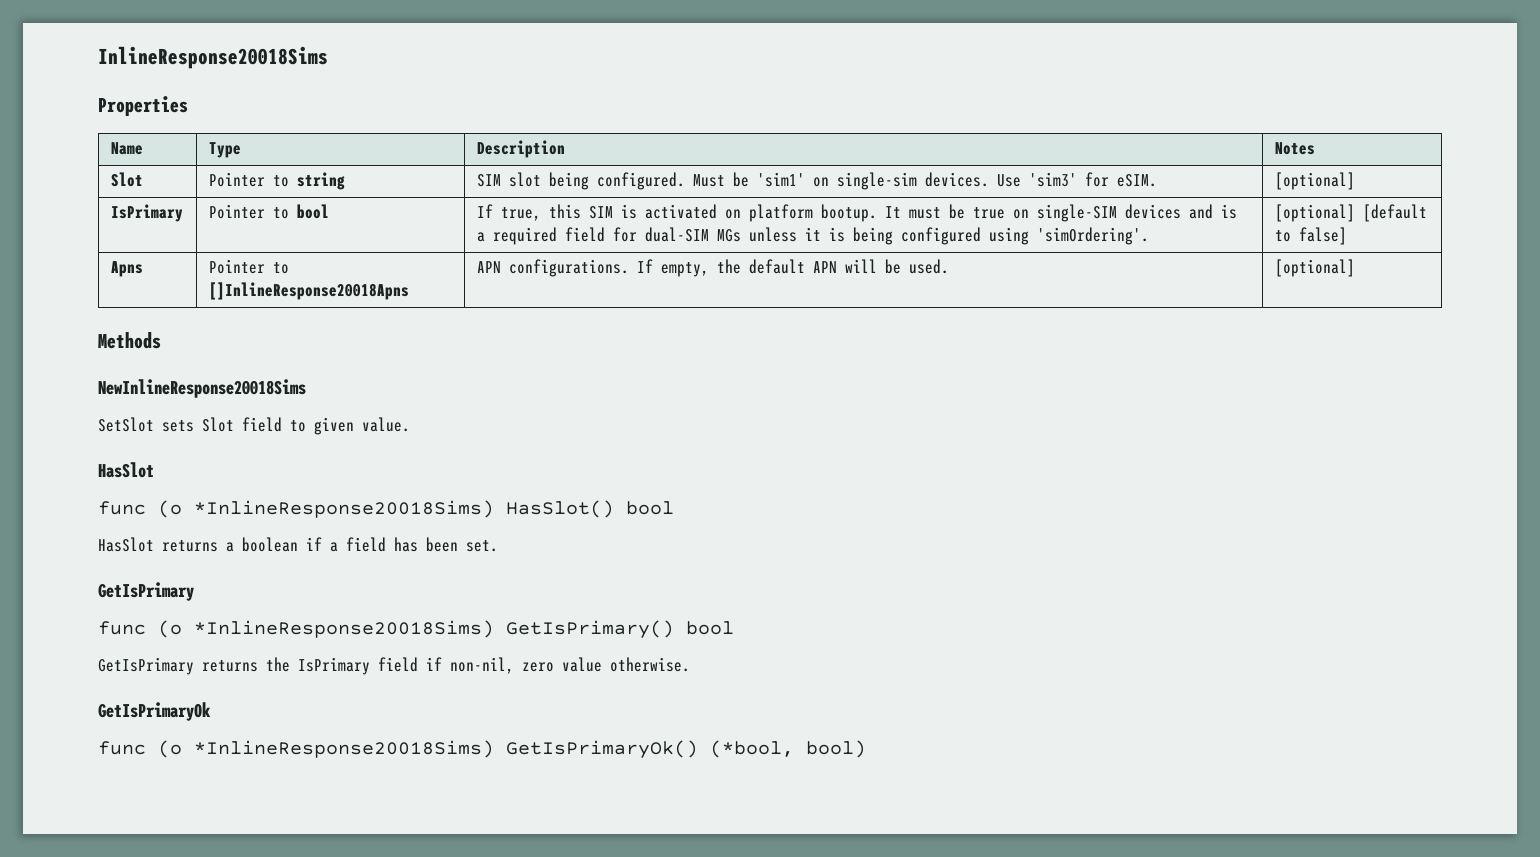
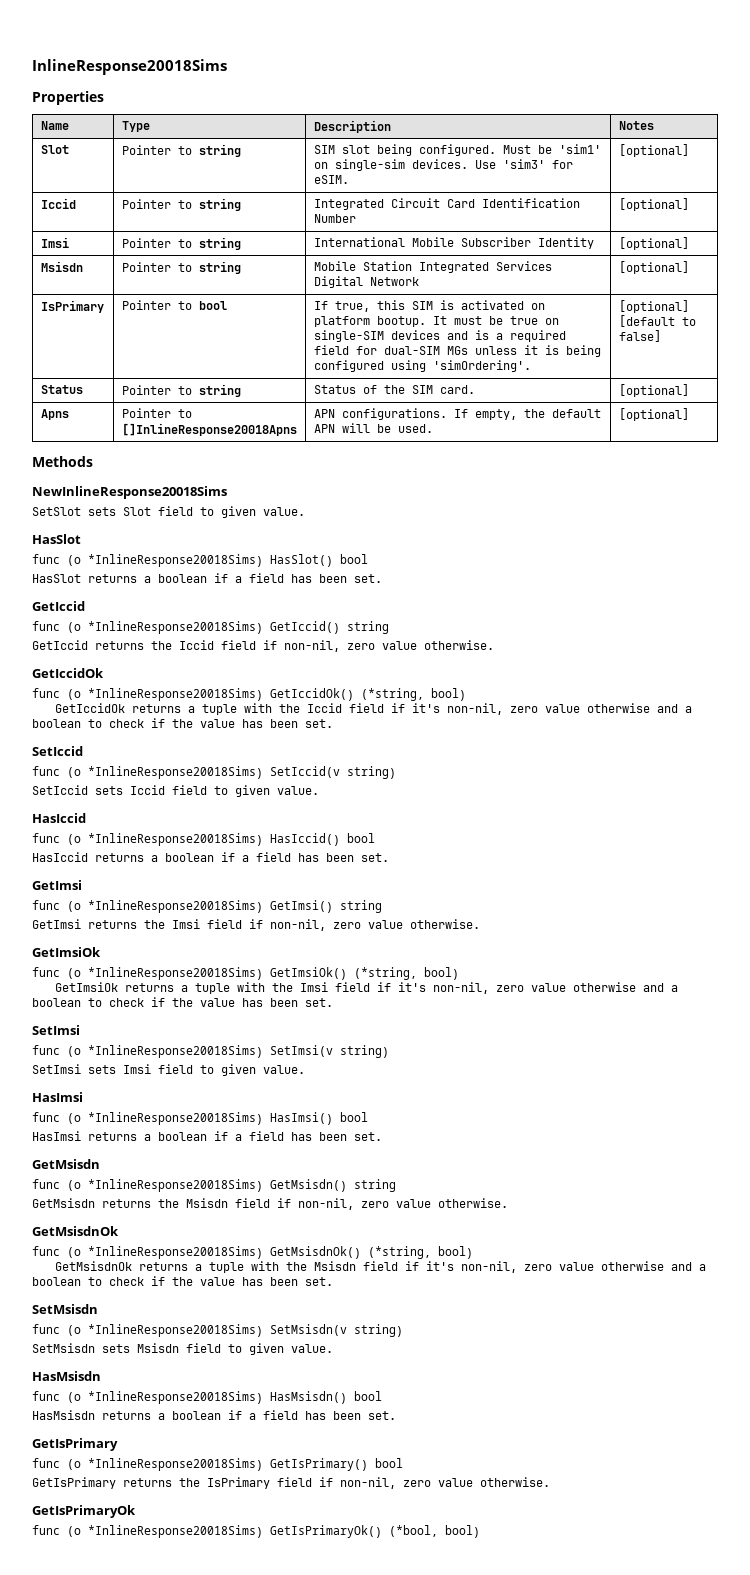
(1355, 181) none -> [40,198,76,209] [121,198,241,211] [313,198,580,210] [313,214,356,223] [618,198,689,211] [40,237,69,248] [121,237,241,250] [313,237,594,249] [618,237,689,250] [40,261,83,272] [121,261,241,274] [313,261,552,273] [313,276,419,288] [618,261,689,274] // Iccid | Pointer to string | Integrated Circuit Card Identification Number | [optional] // Imsi | Pointer to string | International Mobile Subscriber Identity | [optional] // Msisdn | Pointer to string | Mobile Station Integrated Services Digital Network | [optional]
(1347, 236) none -> [40,385,83,394] [121,384,241,397] [313,385,475,394] [618,384,689,397] // Status | Pointer to string | Status of the SIM card. | [optional]
(498, 546) none -> [32,601,85,611] [32,621,389,634] [32,640,494,652] [32,668,104,678] [32,688,466,701] [54,703,692,715] [32,718,333,728] [32,746,83,756] [32,766,396,779] [32,785,319,797] [32,813,86,823] [32,833,375,846] [32,852,389,862] [32,880,82,890] [32,900,382,913] [32,919,480,931] [32,947,101,957] [32,967,459,980] [54,982,678,994] [32,997,333,1007] [32,1025,80,1035] [32,1045,389,1058] [32,1064,305,1076] [32,1092,83,1102] [32,1112,368,1125] [32,1131,382,1141] [32,1159,100,1169] [32,1179,396,1192] [32,1198,508,1210] [32,1226,119,1236] [32,1246,473,1259] [54,1261,706,1273] [32,1276,333,1286] [32,1304,98,1314] [32,1324,403,1337] [32,1343,333,1355] [32,1371,101,1381] [32,1391,382,1404] [32,1410,396,1420] // GetIccid // func (o *InlineResponse20018Sims) GetIccid() string // GetIccid returns the Iccid field if non-nil, zero value otherwise. // GetIccidOk // func (o *InlineResponse20018Sims) GetIccidOk() (*string, bool) // GetIccidOk returns a tuple with the Iccid field if it's non-nil, zero value otherwise and a boolean to check if the value has been set. // SetIccid // func (o *InlineResponse20018Sims) SetIccid(v string) // SetIccid sets Iccid field to given value. // HasIccid // func (o *InlineResponse20018Sims) HasIccid() bool // HasIccid returns a boolean if a field has been set. // GetImsi // func (o *InlineResponse20018Sims) GetImsi() string // GetImsi returns the Imsi field if non-nil, zero value otherwise. // GetImsiOk // func (o *InlineResponse20018Sims) GetImsiOk() (*string, bool) // GetImsiOk returns a tuple with the Imsi field if it's non-nil, zero value otherwise and a boolean to check if the value has been set. // SetImsi // func (o *InlineResponse20018Sims) SetImsi(v string) // SetImsi sets Imsi field to given value. // HasImsi // func (o *InlineResponse20018Sims) HasImsi() bool // HasImsi returns a boolean if a field has been set. // GetMsisdn // func (o *InlineResponse20018Sims) GetMsisdn() string // GetMsisdn returns the Msisdn field if non-nil, zero value otherwise. // GetMsisdnOk // func (o *InlineResponse20018Sims) GetMsisdnOk() (*string, bool) // GetMsisdnOk returns a tuple with the Msisdn field if it's non-nil, zero value otherwise and a boolean to check if the value has been set. // SetMsisdn // func (o *InlineResponse20018Sims) SetMsisdn(v string) // SetMsisdn sets Msisdn field to given value. // HasMsisdn // func (o *InlineResponse20018Sims) HasMsisdn() bool // HasMsisdn returns a boolean if a field has been set.

